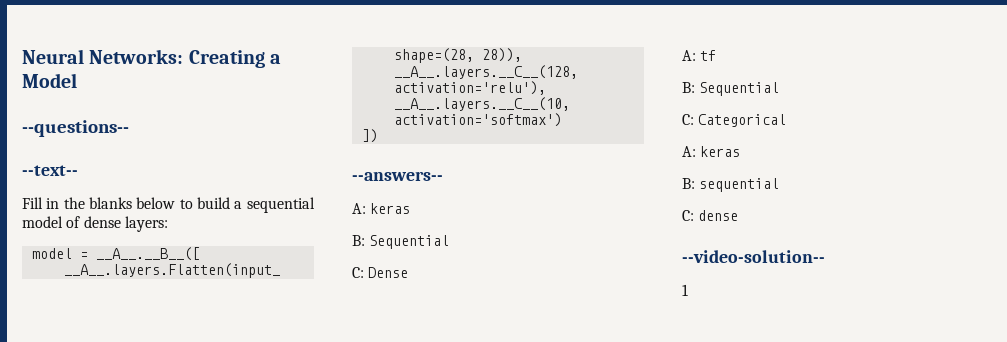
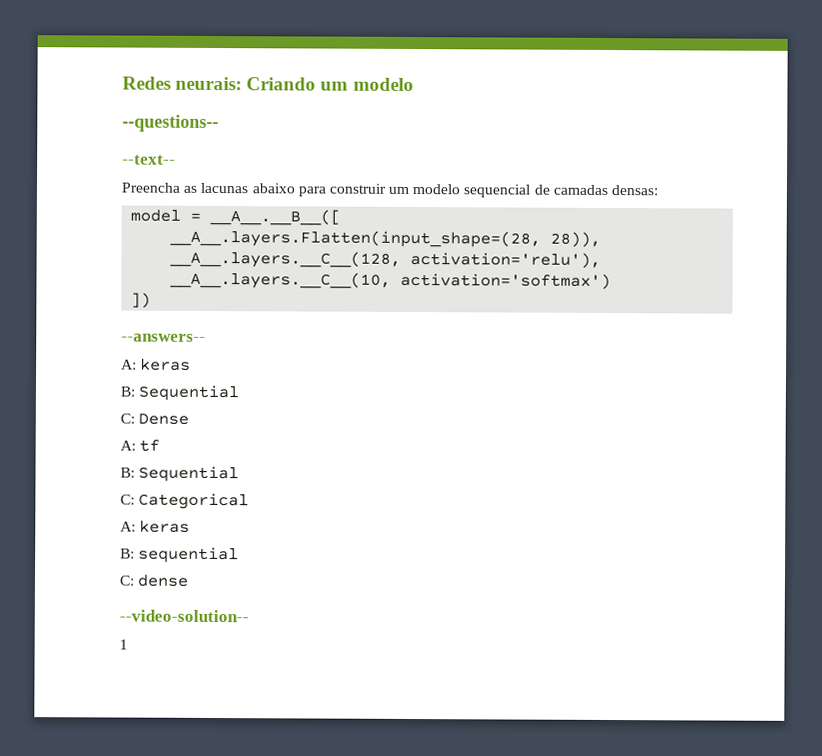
[22,49,281,68] [22,73,77,88] [22,120,129,137] [22,165,78,176] [22,197,315,213] [22,216,168,232] Neural Networks: Creating a Model // --questions-- // --text-- // Fill in the blanks below to build a sequential model of dense layers: -> [122,76,414,92] [122,114,219,133] [122,154,176,165] [121,182,659,198] Redes neurais: Criando um modelo // --questions-- // --text-- // Preencha as lacunas abaixo para construir um modelo sequencial de camadas densas:

